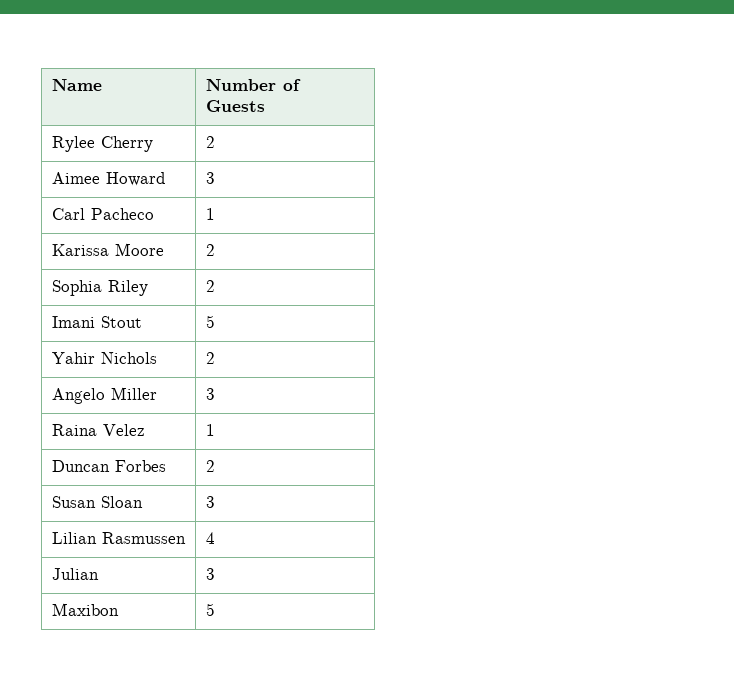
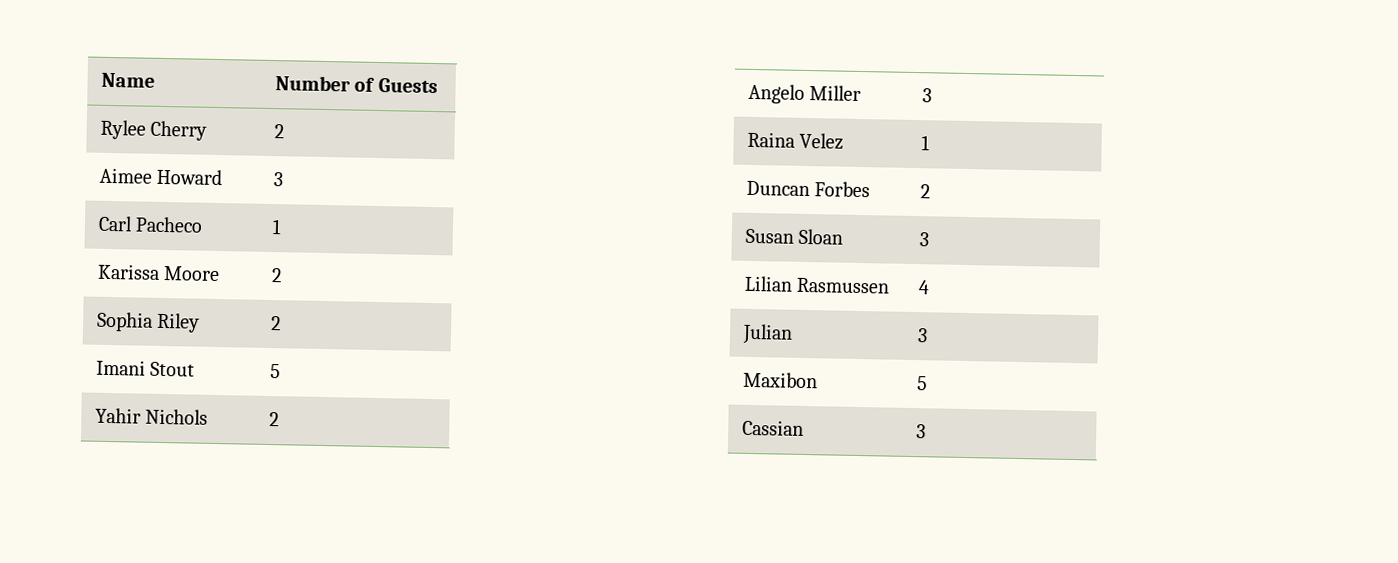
(215, 609) none -> [741,419,804,436] [915,424,926,439] // Cassian | 3

